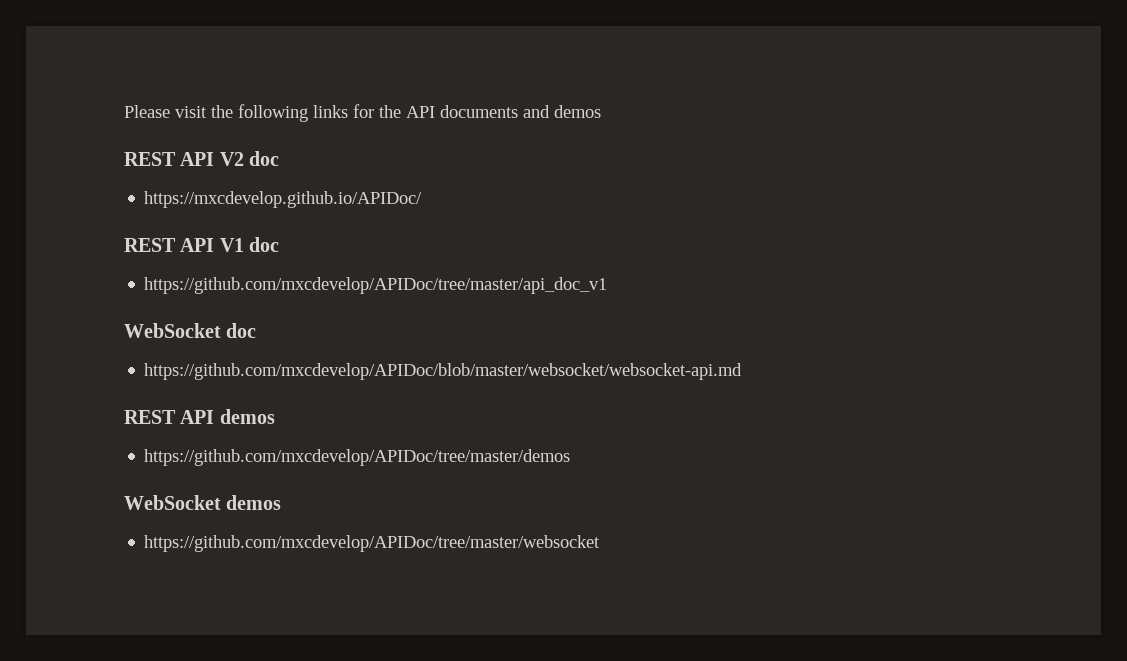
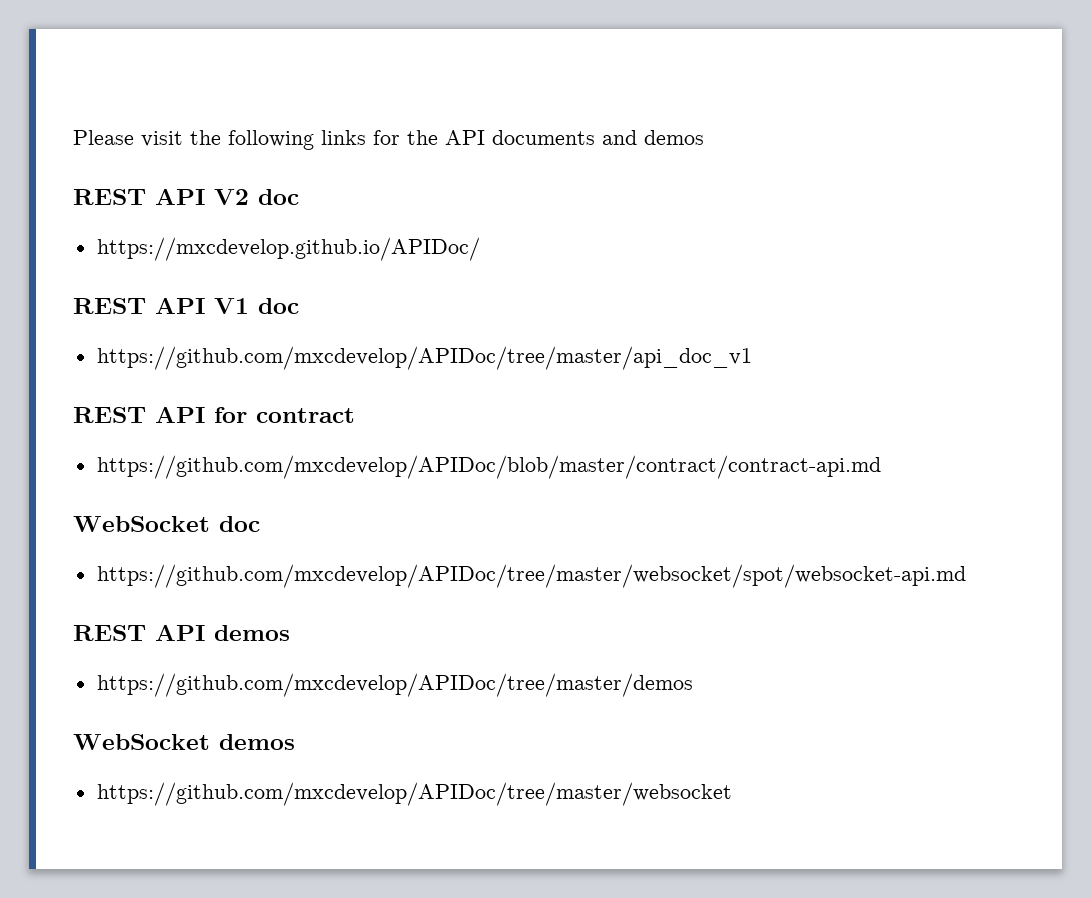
(608, 285) none -> [73,406,355,423] [96,455,881,479] // REST API for contract // https://github.com/mxcdevelop/APIDoc/blob/master/contract/contract-api.md
[144,363,743,380] https://github.com/mxcdevelop/APIDoc/blob/master/websocket/websocket-api.md -> [96,564,966,588] https://github.com/mxcdevelop/APIDoc/tree/master/websocket/spot/websocket-api.md

